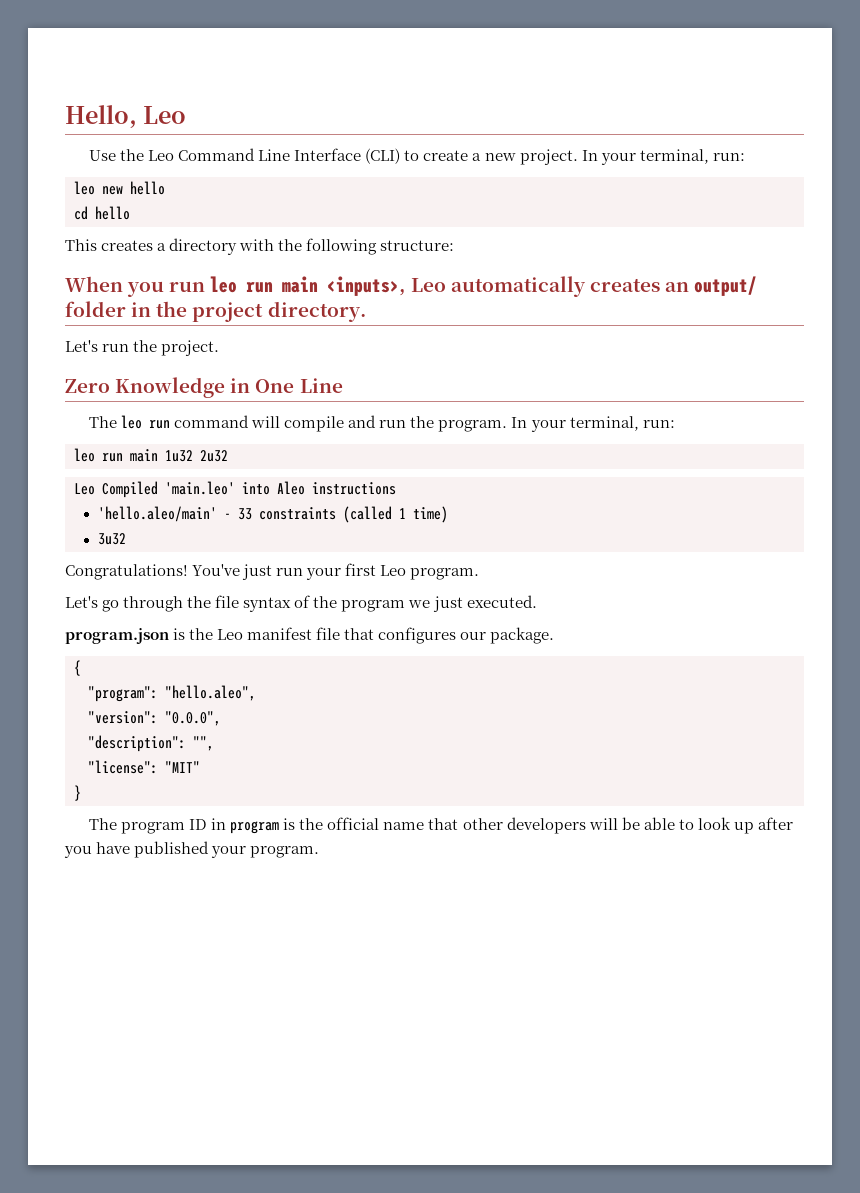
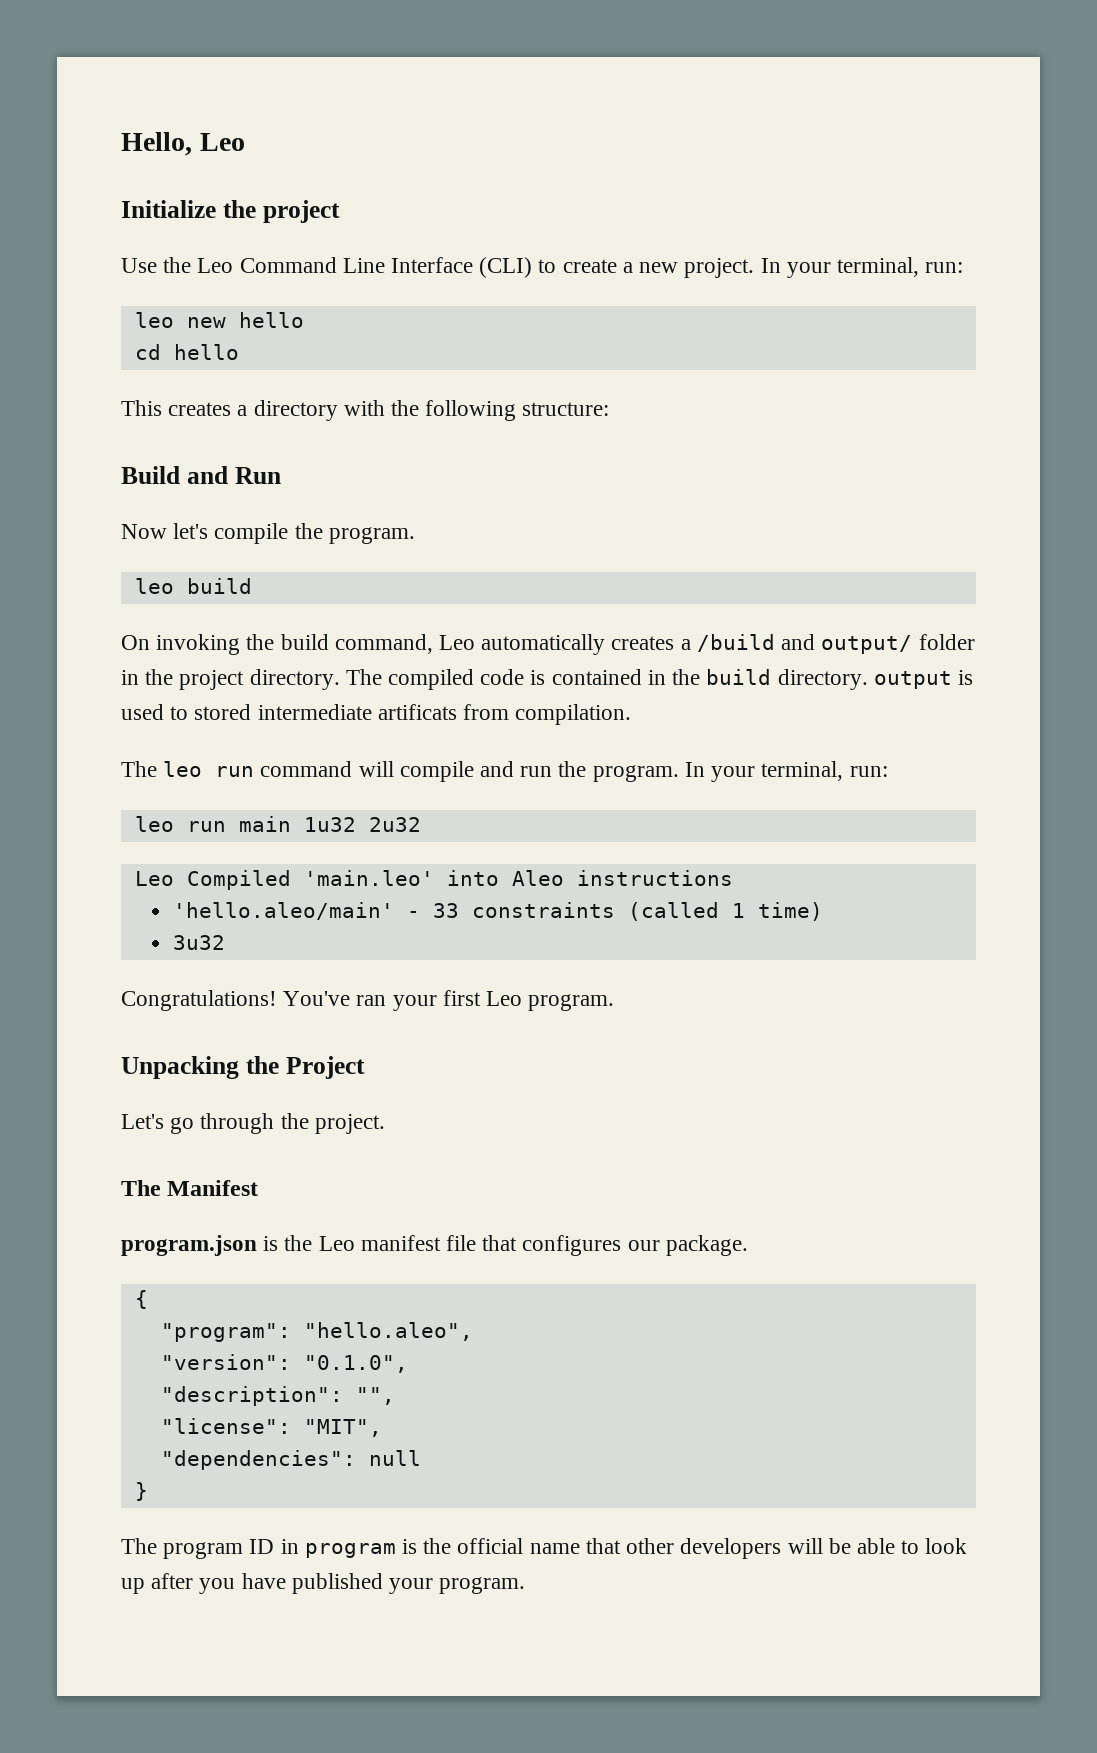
(187, 115) none -> [121,200,340,223] // Initialize the project
[65,276,689,297] When you run leo run main <inputs>, Leo automatically creates an -> [121,466,281,484] [121,523,415,544] [134,578,252,594] [121,634,816,655] Build and Run // Now let's compile the program. // leo build // On invoking the build command, Leo automatically creates a /build and
[65,340,220,356] [65,377,343,398] // Let's run the project. // Zero Knowledge in One Line -> [345,669,973,690] [121,704,632,725] The compiled code is contained in the build directory. output is used to stored intermediate artificats from compilation.
[242,564,304,580] just run -> [356,995,387,1006] ran
(480, 574) none -> [121,1056,365,1079] // Unpacking the Project
[215,595,537,612] file syntax of the program we just executed. -> [314,1114,385,1134] [121,1180,259,1196] project. // The Manifest
[165,711,221,726] "0.0.0", -> [303,1355,408,1373] "0.1.0",
[165,761,200,773] "MIT" -> [303,1419,382,1437] [160,1450,421,1470] "MIT", // "dependencies": null

